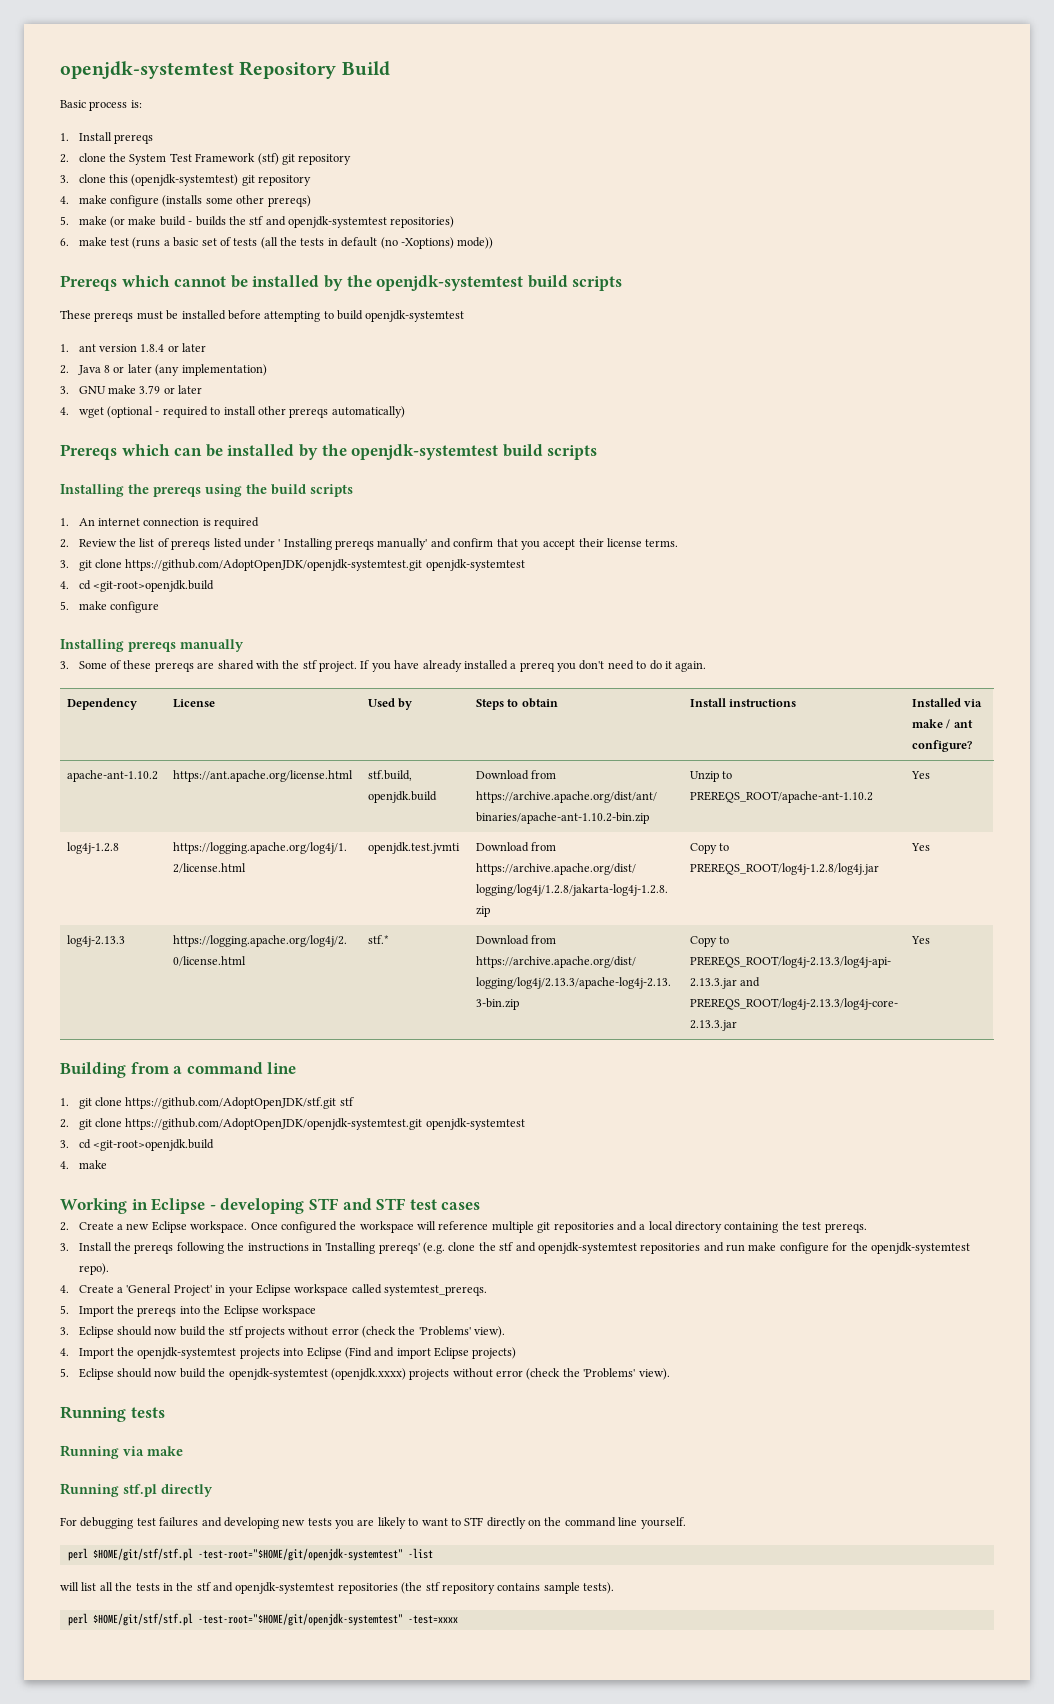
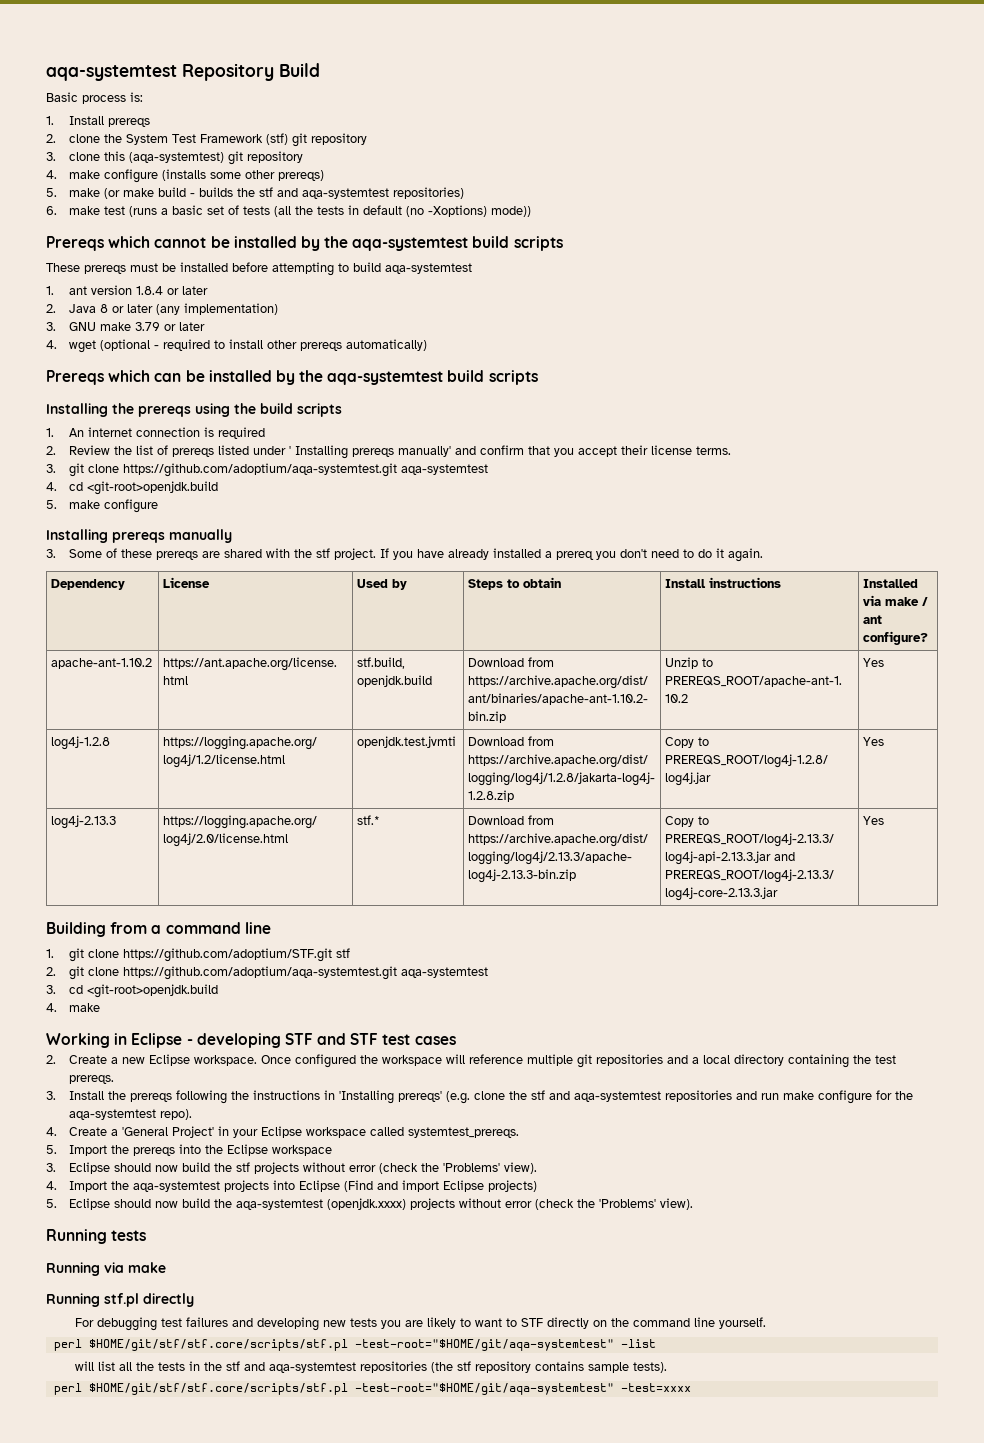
[60,61,234,79] openjdk-systemtest -> [46,65,177,81] aqa-systemtest
[131,174,239,186] (openjdk-systemtest) -> [129,152,225,163] (aqa-systemtest)
[288,216,388,228] openjdk-systemtest -> [302,188,390,199] aqa-systemtest
[376,275,524,291] openjdk-systemtest -> [352,237,469,251] aqa-systemtest
[365,310,465,322] openjdk-systemtest -> [385,263,472,274] aqa-systemtest
[351,444,499,460] openjdk-systemtest -> [327,371,444,385] aqa-systemtest
[125,559,525,571] https://github.com/AdoptOpenJDK/openjdk-systemtest.git openjdk-systemtest -> [123,463,489,477] https://github.com/adoptium/aqa-systemtest.git aqa-systemtest
[125,1097,337,1109] https://github.com/AdoptOpenJDK/stf.git -> [123,948,333,962] https://github.com/adoptium/STF.git
[125,1118,525,1130] https://github.com/AdoptOpenJDK/openjdk-systemtest.git openjdk-systemtest -> [123,966,489,980] https://github.com/adoptium/aqa-systemtest.git aqa-systemtest
[537,1242,637,1254] openjdk-systemtest -> [574,1091,662,1102] aqa-systemtest
[870,1242,970,1254] openjdk-systemtest -> [69,1109,157,1120] aqa-systemtest
[137,1347,237,1359] openjdk-systemtest -> [133,1181,221,1192] aqa-systemtest
[228,1368,328,1380] openjdk-systemtest -> [236,1199,324,1210] aqa-systemtest
[92,1548,403,1561] $HOME/git/stf/stf.pl -test-root="$HOME/git/openjdk-systemtest" -> [88,1339,614,1351] $HOME/git/stf/stf.core/scripts/stf.pl -test-root="$HOME/git/aqa-systemtest"
[235,1582,335,1594] openjdk-systemtest -> [268,1362,356,1373] aqa-systemtest
[92,1613,403,1626] $HOME/git/stf/stf.pl -test-root="$HOME/git/openjdk-systemtest" -> [88,1383,614,1395] $HOME/git/stf/stf.core/scripts/stf.pl -test-root="$HOME/git/aqa-systemtest"

